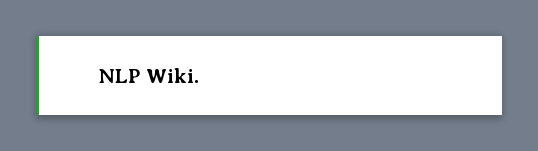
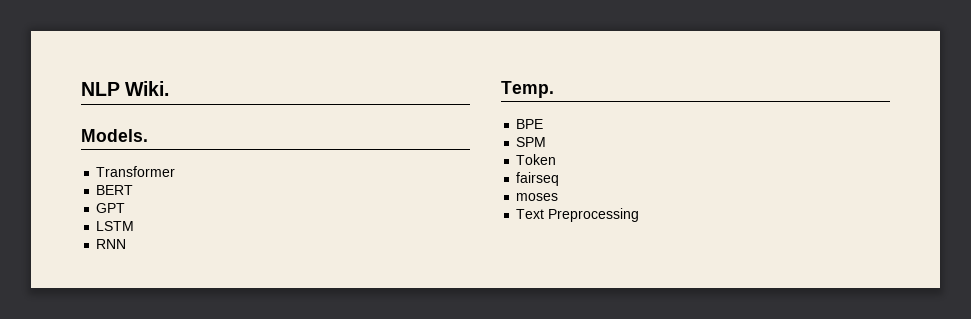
(199, 75) none -> [81,129,148,142] [96,166,176,177] [96,185,134,195] [96,203,126,213] [96,221,135,231] [96,239,127,249] [501,81,554,98] [516,119,544,129] [516,137,547,147] [516,154,557,165] [516,172,560,186] [516,193,559,201] [516,208,640,222] // Models. // Transformer // BERT // GPT // LSTM // RNN // Temp. // BPE // SPM // Token // fairseq // moses // Text Preprocessing

